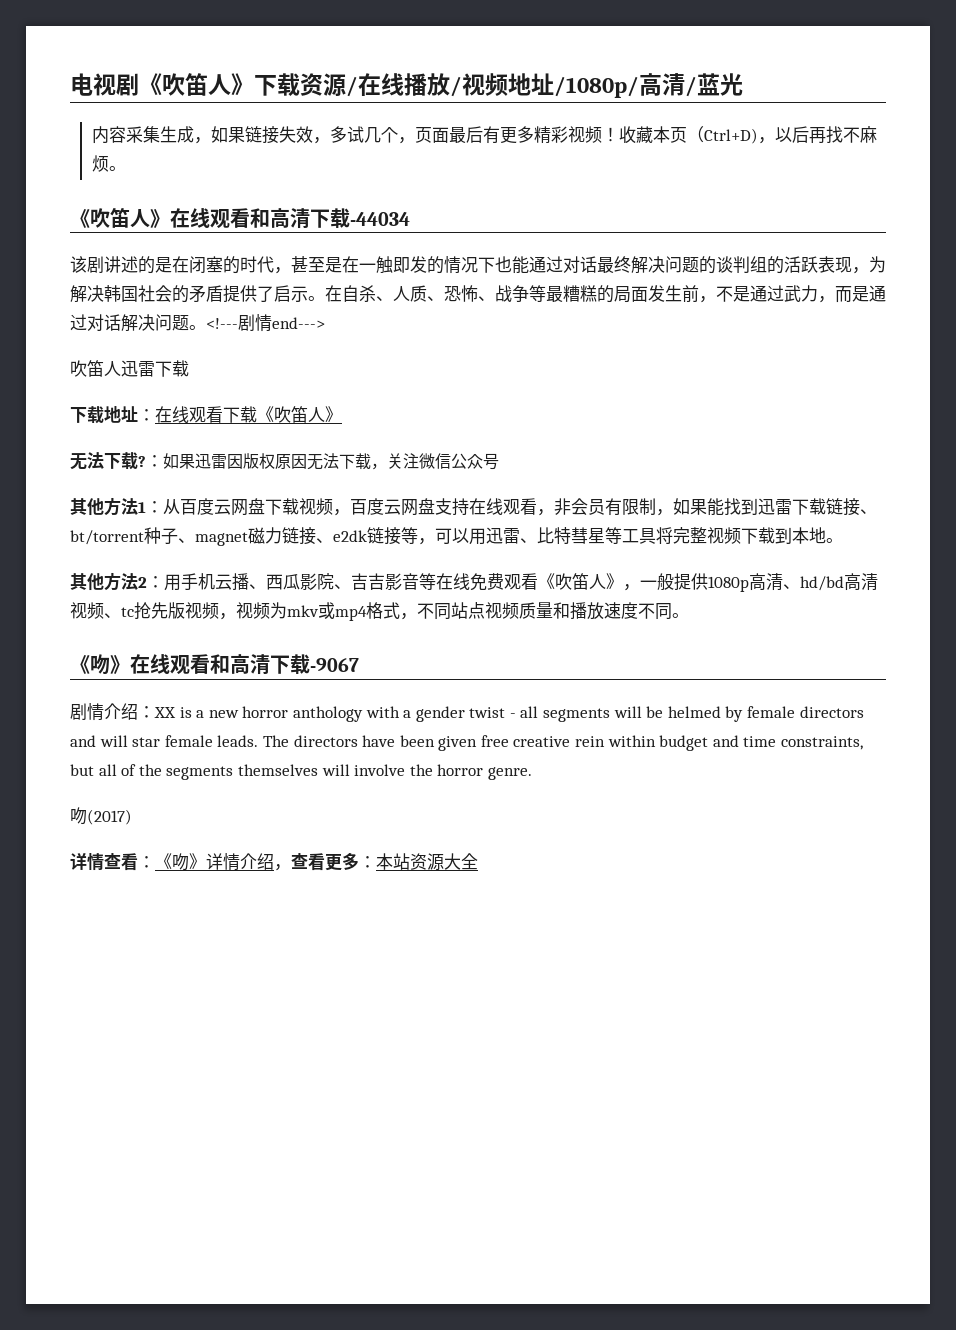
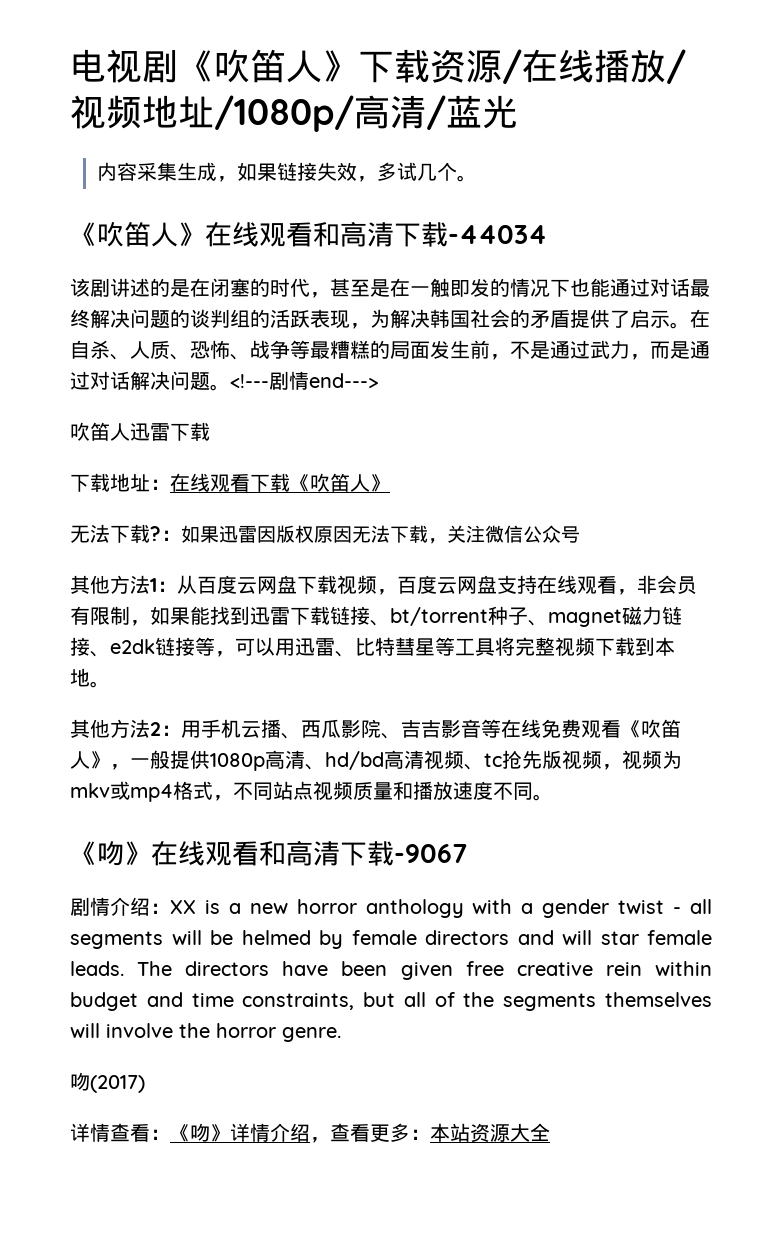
[397,126,877,144] [91,155,109,172] ，页面最后有更多精彩视频！收藏本页（Ctrl+D)，以后再找不麻烦 -> (458, 171) none

